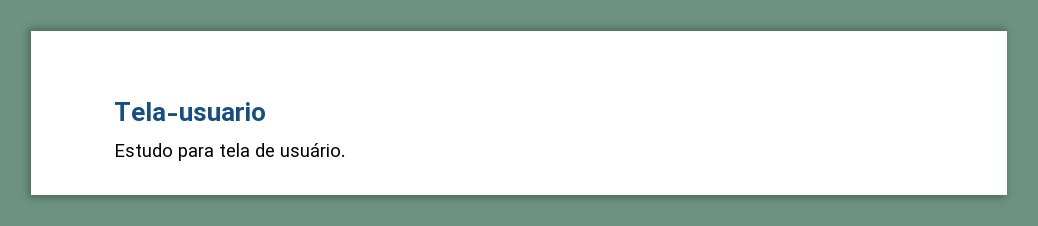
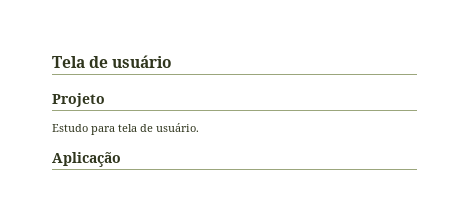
[114,102,266,121] Tela-usuario -> [52,55,173,68] [52,93,105,107] Tela de usuário // Projeto
(345, 150) none -> [52,152,121,167] // Aplicação

